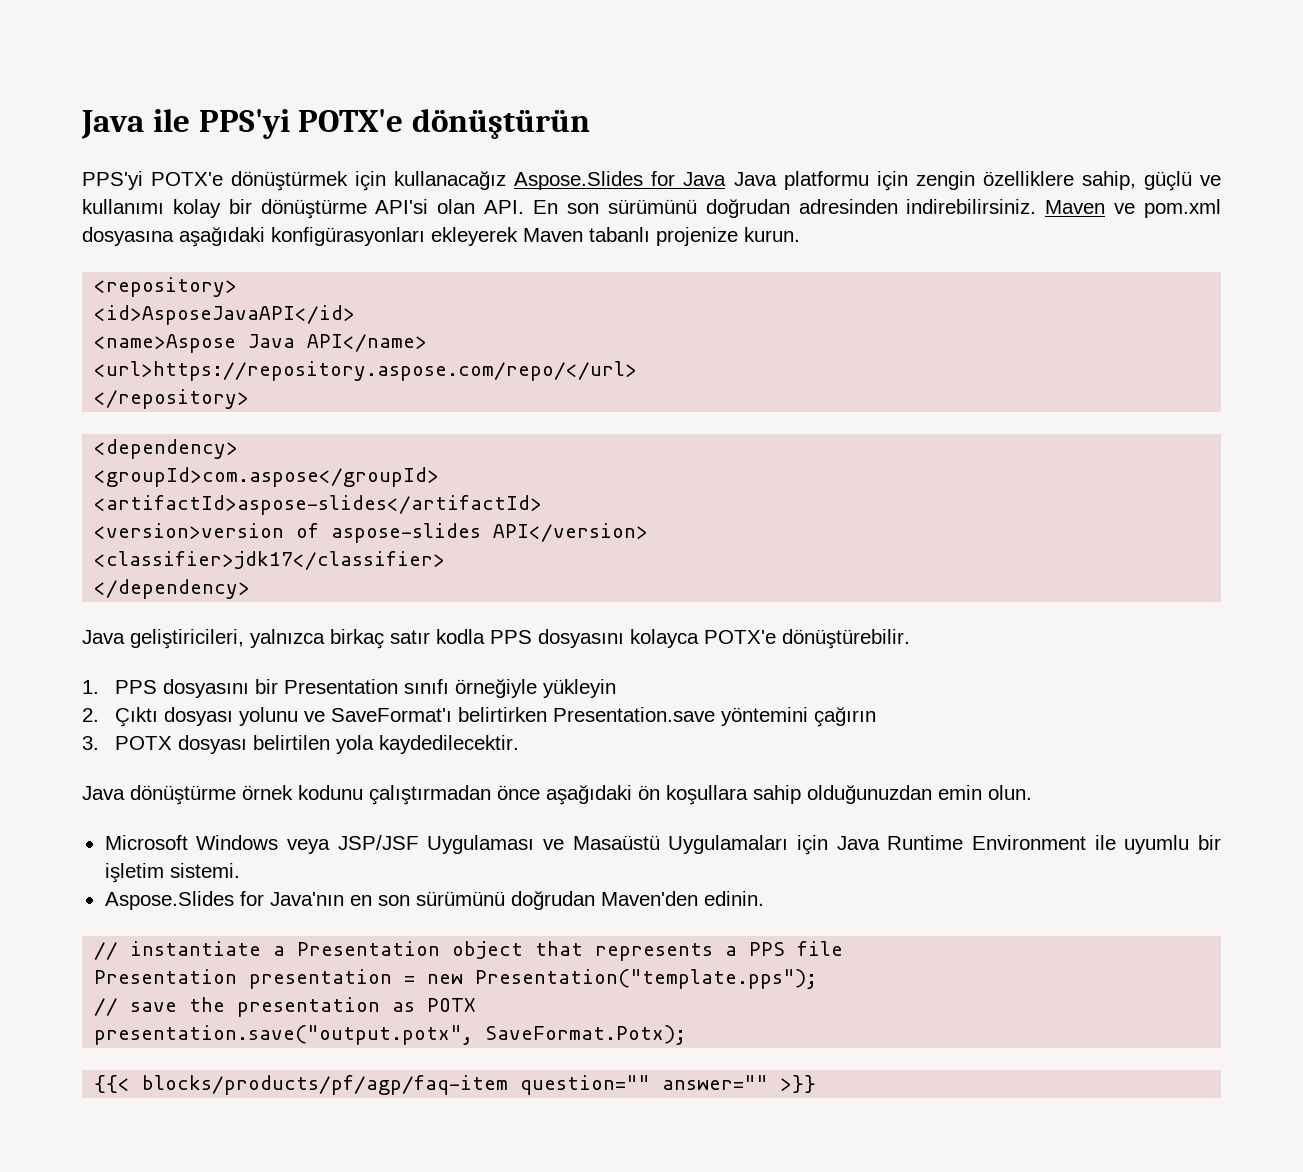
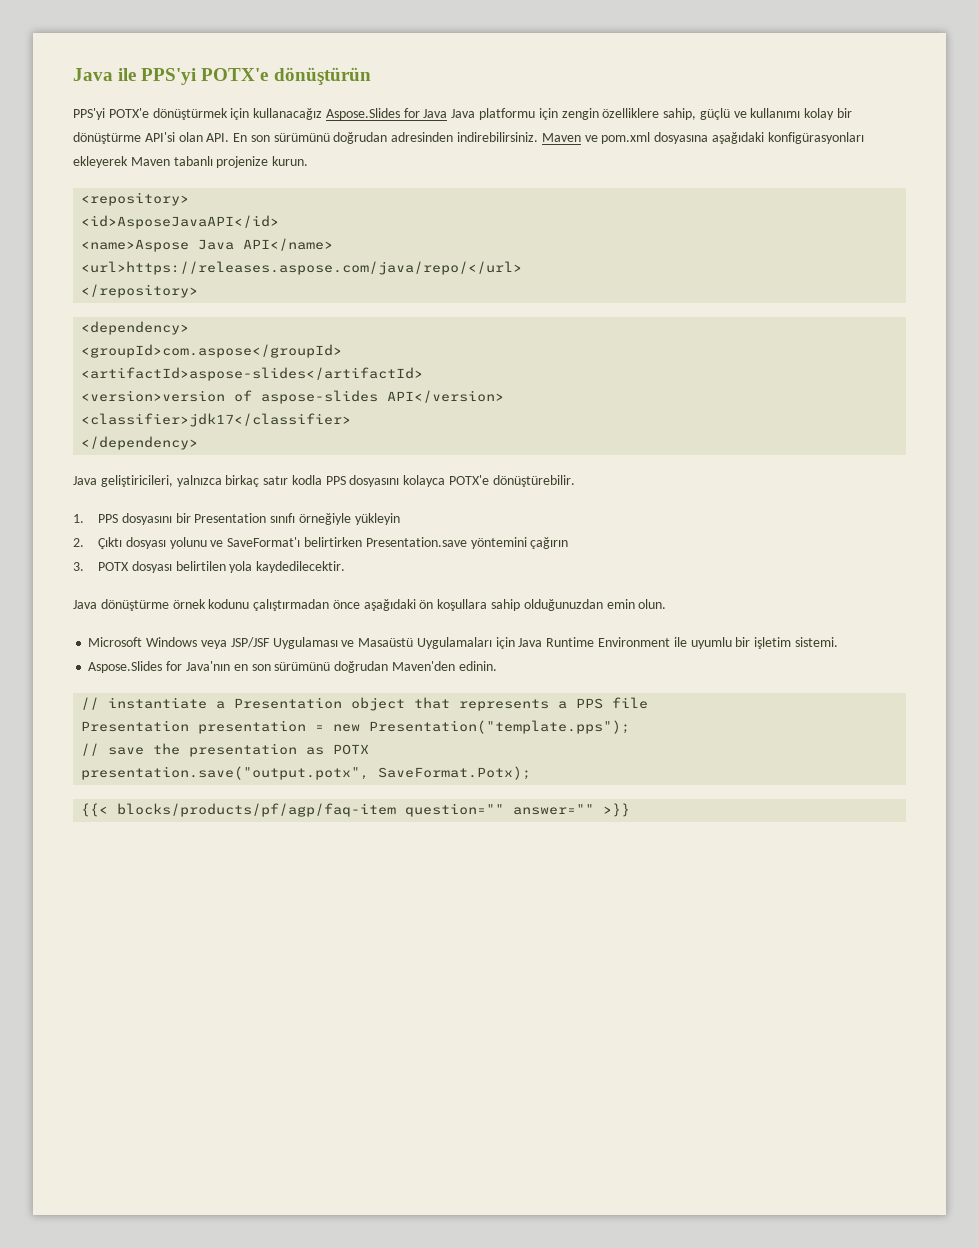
[94,361,638,381] <url>https://repository.aspose.com/repo/</url> -> [81,261,523,275] <url>https://releases.aspose.com/java/repo/</url>

